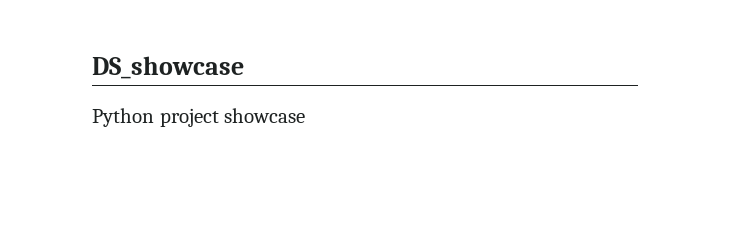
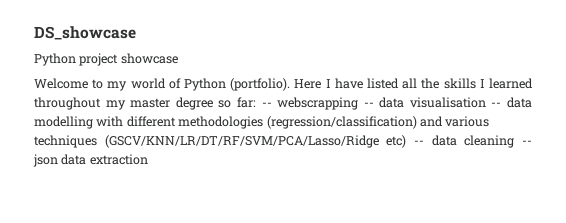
(306, 115) none -> [34,78,533,91] [34,97,532,110] [34,116,490,129] [34,135,533,148] [33,154,148,167] // Welcome to my world of Python (portfolio). Here I have listed all the skills I learned throughout my master degree so far: -- webscrapping -- data visualisation -- data modelling with different methodologies (regression/classification) and various techniques (GSCV/KNN/LR/DT/RF/SVM/PCA/Lasso/Ridge etc) -- data cleaning -- json data extraction

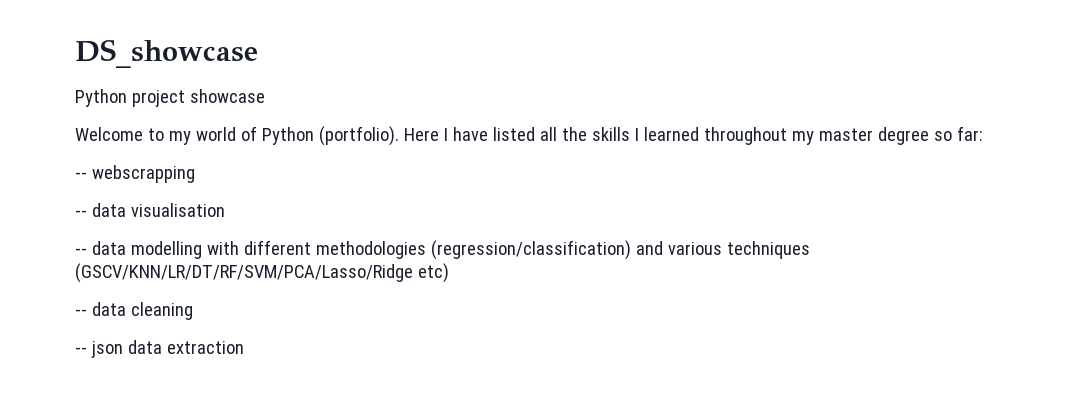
(256, 102) none -> (983, 133) //
(359, 103) none -> (195, 174) //
(486, 102) none -> (225, 210) //
(407, 141) none -> (449, 273) //
(515, 141) none -> (193, 311) //

